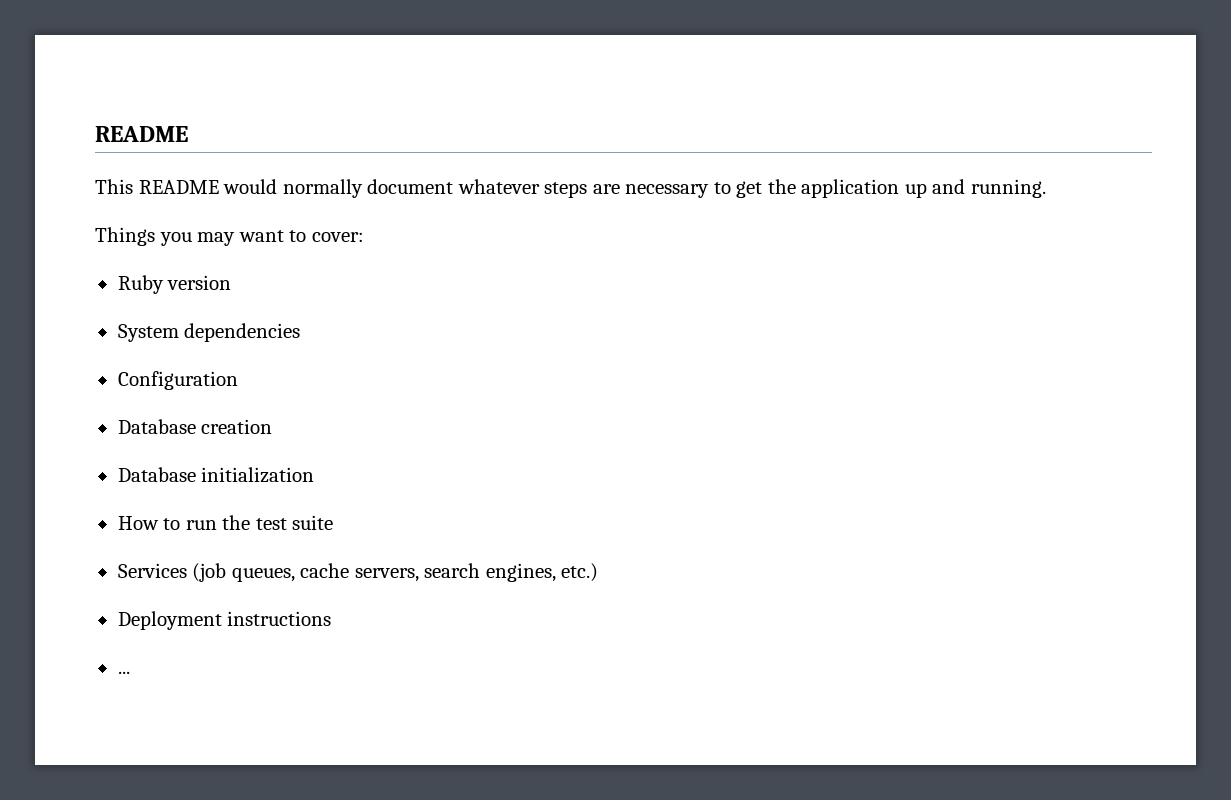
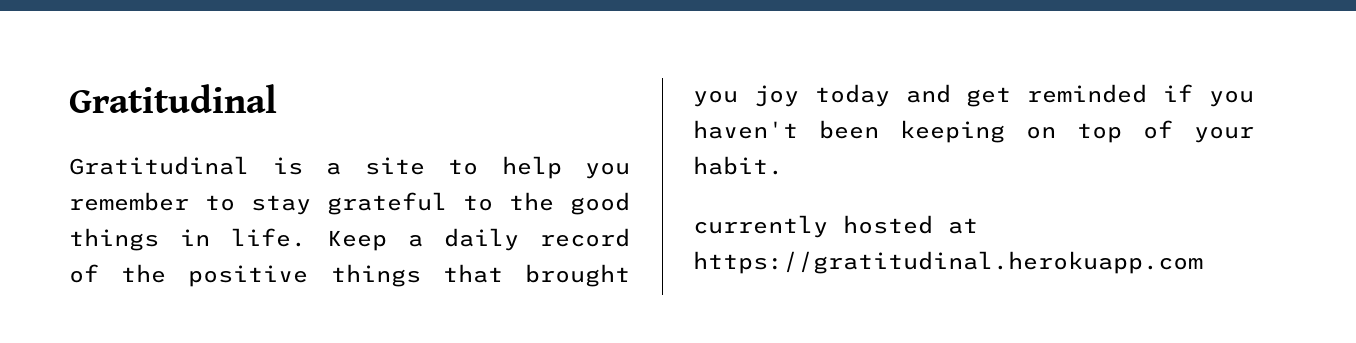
[95,126,188,142] [95,179,1047,198] [95,227,364,246] [117,275,232,294] [117,323,301,342] [117,371,238,390] [117,419,273,434] [117,467,315,483] [117,515,334,530] [117,563,599,582] [117,611,332,630] [117,671,130,674] README // This README would normally document whatever steps are necessary to get the application up and running. // Things you may want to cover: // Ruby version // System dependencies // Configuration // Database creation // Database initialization // How to run the test suite // Services (job queues, cache servers, search engines, etc.) // Deployment instructions // ... -> [69,84,277,113] [69,156,630,179] [69,192,630,215] [69,228,630,251] [69,264,630,287] [693,84,1254,107] [693,120,1254,143] [693,156,783,175] [693,215,978,238] [693,251,1203,274] Gratitudinal // Gratitudinal is a site to help you remember to stay grateful to the good things in life. Keep a daily record of the positive things that brought you joy today and get reminded if you haven't been keeping on top of your habit. // currently hosted at https://gratitudinal.herokuapp.com

